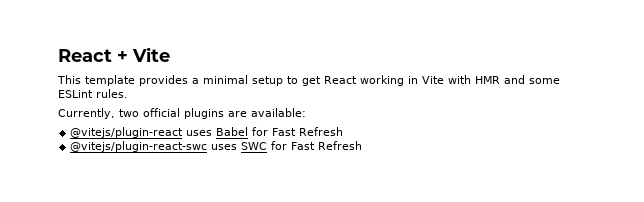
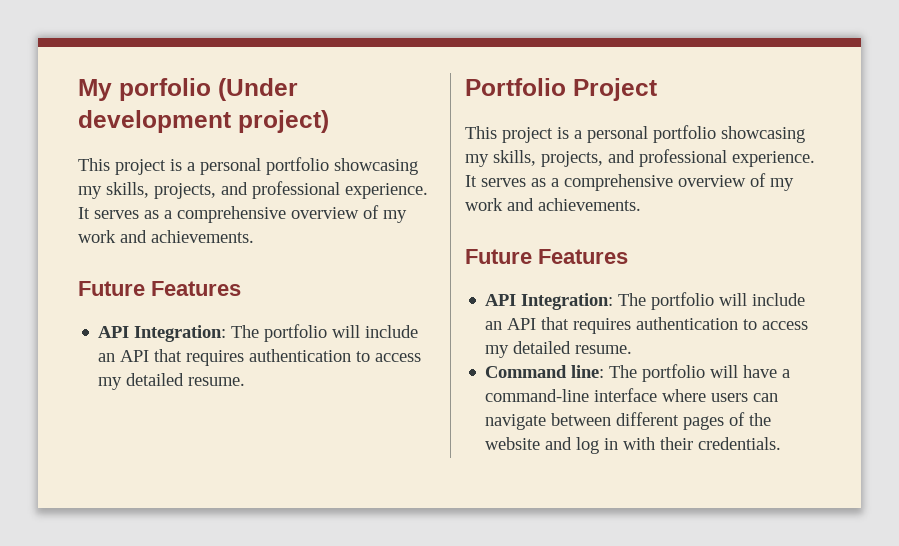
[58,47,170,62] [57,75,560,86] [58,89,128,98] [58,108,306,119] [70,127,344,138] [70,141,363,152] React + Vite // This template provides a minimal setup to get React working in Vite with HMR and some ESLint rules. // Currently, two official plugins are available: // @vitejs/plugin-react uses Babel for Fast Refresh // @vitejs/plugin-react-swc uses SWC for Fast Refresh -> [78,78,298,101] [78,110,329,133] [78,157,418,175] [78,181,428,199] [78,205,407,223] [78,230,254,243] [78,281,241,296] [98,324,419,342] [98,349,422,366] [98,373,246,390] [465,78,657,101] [465,125,805,143] [465,149,815,167] [465,173,794,191] [465,198,641,211] [465,249,628,264] [485,292,806,310] [485,317,809,334] [485,341,633,358] [485,364,791,382] [485,388,779,402] [485,412,772,430] [485,437,782,454] My porfolio (Under development project) // This project is a personal portfolio showcasing my skills, projects, and professional experience. It serves as a comprehensive overview of my work and achievements. // Future Features // API Integration: The portfolio will include an API that requires authentication to access my detailed resume. // Portfolio Project // This project is a personal portfolio showcasing my skills, projects, and professional experience. It serves as a comprehensive overview of my work and achievements. // Future Features // API Integration: The portfolio will include an API that requires authentication to access my detailed resume. // Command line: The portfolio will have a command-line interface where users can navigate between different pages of the website and log in with their credentials.

